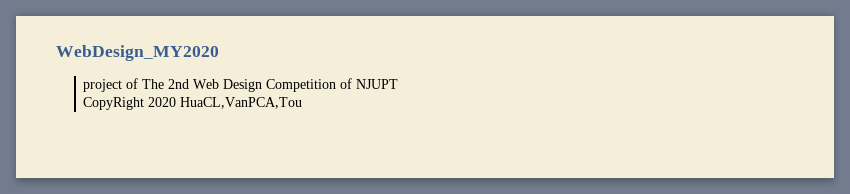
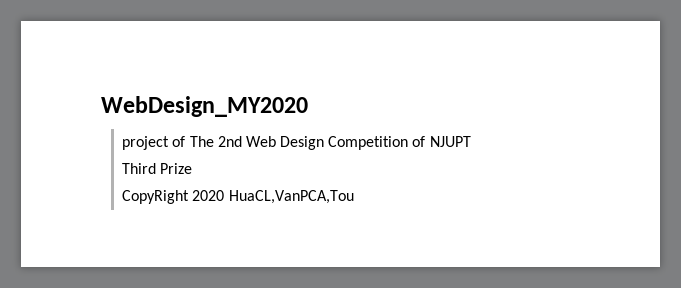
(399, 84) none -> [122,163,193,174] // Third Prize

